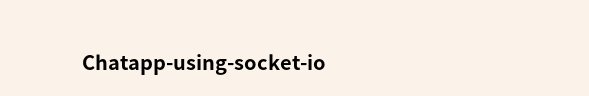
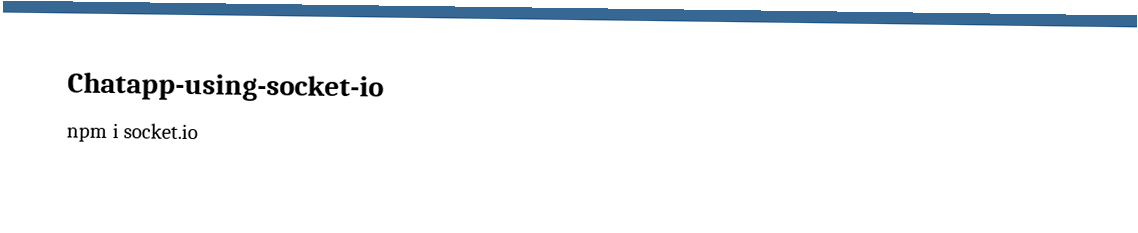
(326, 64) none -> [66,123,199,142] // npm i socket.io

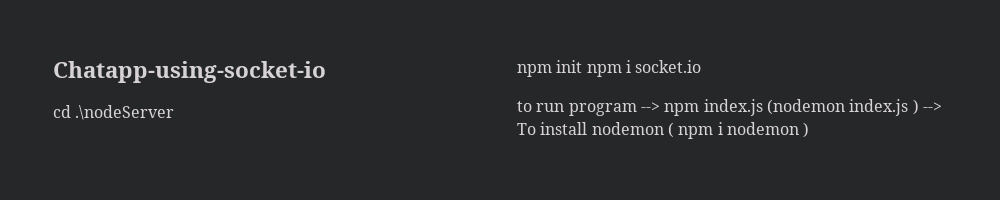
(384, 87) none -> [53,105,175,120] [517,60,583,77] cd .\nodeServer // npm init
(199, 131) none -> [517,99,942,116] [517,122,810,139] // to run program --> npm index.js (nodemon index.js ) --> To install nodemon ( npm i nodemon )

